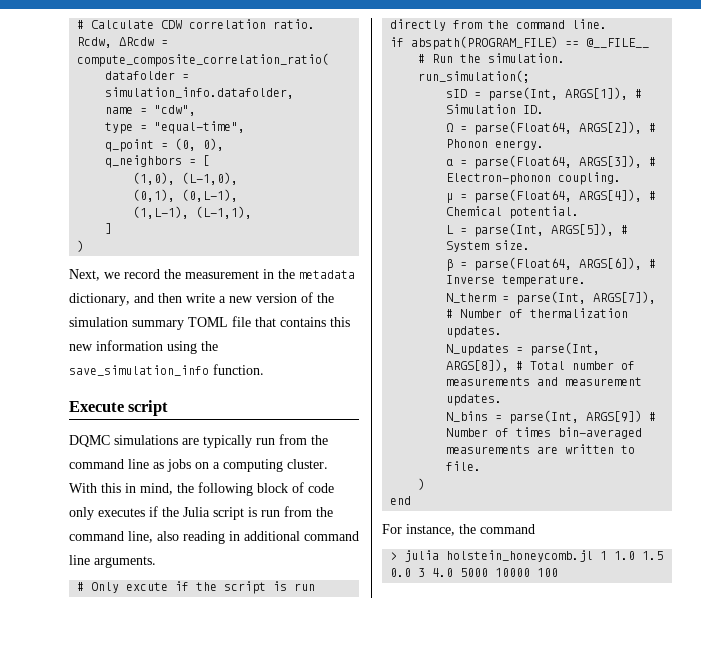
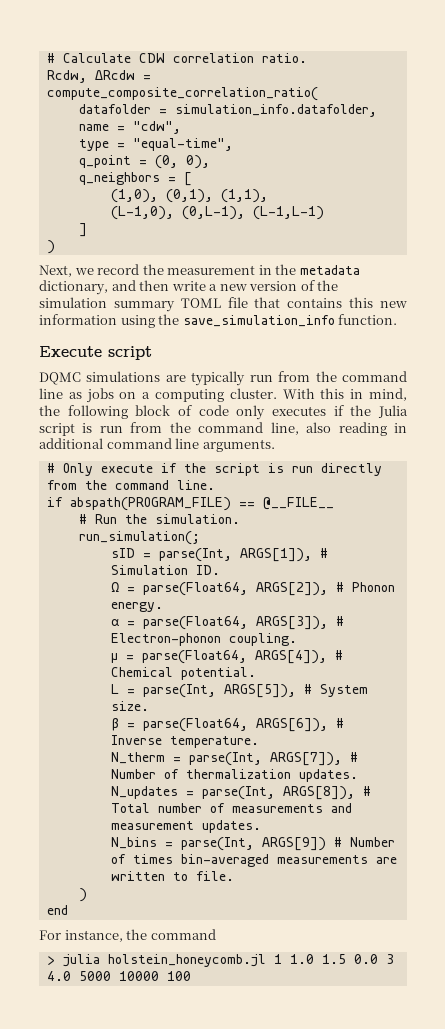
(176, 178) none -> [165,189,268,203] (0,1), (1,1), //
[133,189,176,202] // (0,1), -> (174, 213) none
[133,206,253,219] // (1,L-1), (L-1,1), -> [252,206,324,220] (L-1,L-1)
[126,582,169,591] excute -> [100,464,153,473] execute

